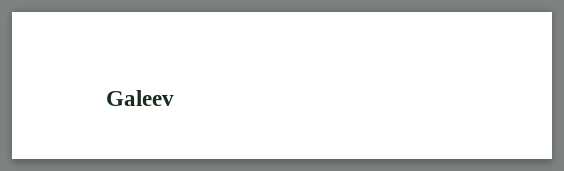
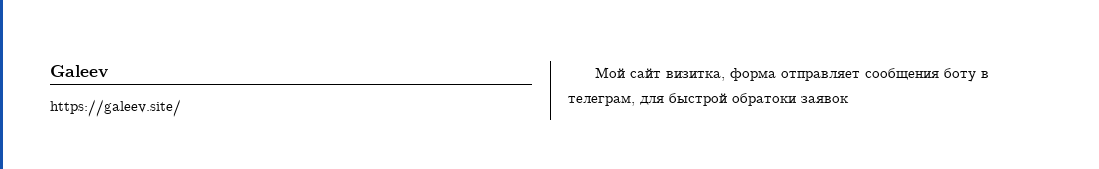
(174, 98) none -> [50,99,181,117] [594,67,989,82] [568,93,849,106] // https://galeev.site/ // Мой сайт визитка, форма отправляет сообщения боту в телеграм, для быстрой обратоки заявок

